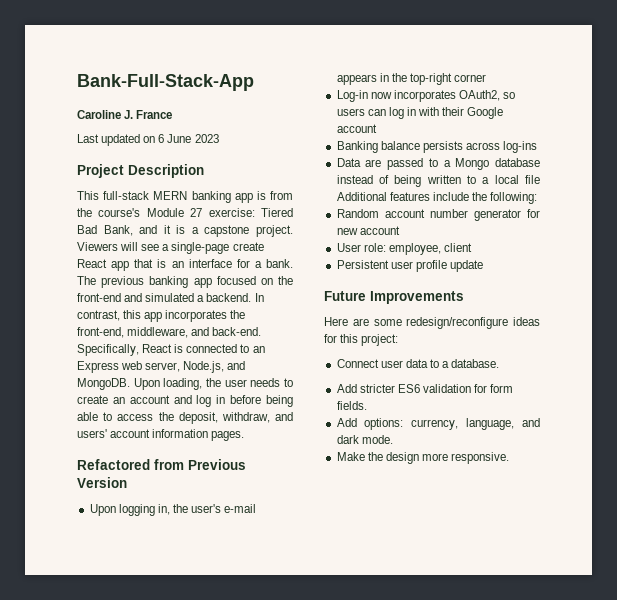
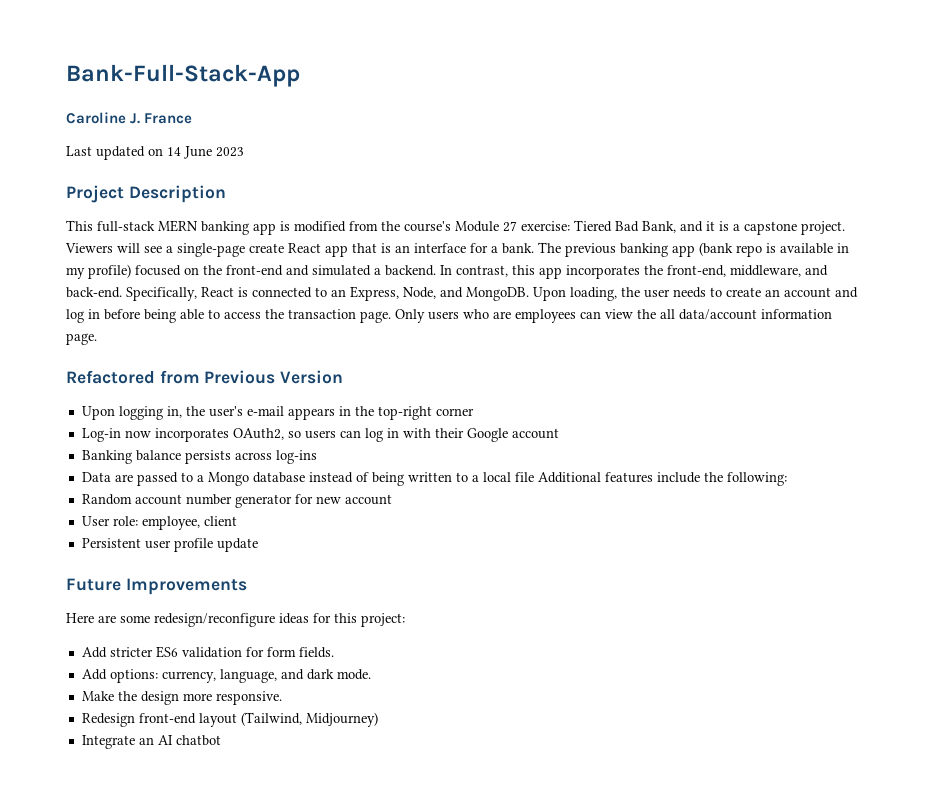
[158,134,165,143] 6 -> [167,147,181,156] 14
(266, 195) none -> [294,221,346,232] modified
(212, 283) none -> [699,242,849,257] [66,264,131,279] (bank repo is available in my profile)
[77,361,225,373] Express web server, Node.js, -> [350,286,436,301] Express, Node,
[178,412,293,424] [77,429,245,441] deposit, withdraw, and users' account information pages. -> [288,309,832,323] [66,333,97,345] transaction page. Only users who are employees can view the all data/account information page.
[336,359,500,368] // Connect user data to a database. -> (405, 620) none
(510, 458) none -> [81,712,378,727] [81,735,221,749] // Redesign front-end layout (Tailwind, Midjourney) // Integrate an AI chatbot

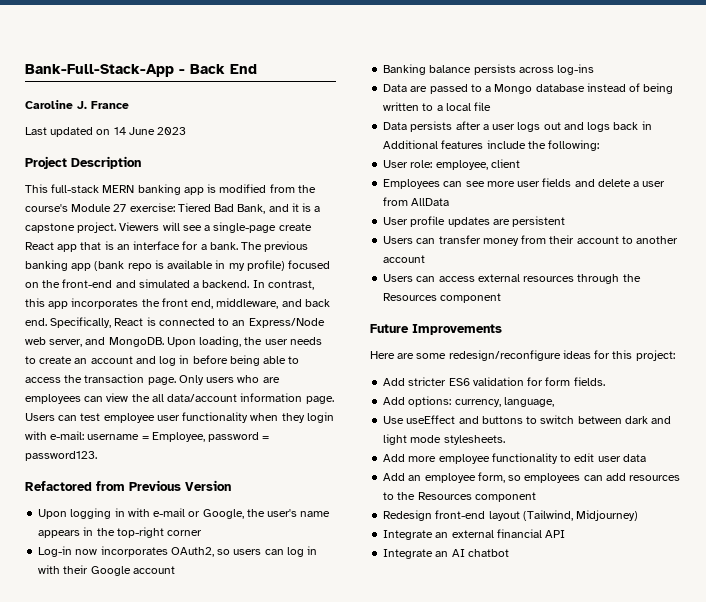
(300, 75) none -> [179,64,257,74] - Back End
[667,265,828,277] [66,287,122,298] front-end, middleware, and back-end. -> [161,298,330,309] [25,318,47,326] front end, middleware, and back end.
[350,286,436,301] Express, Node, -> [248,318,325,328] [25,337,83,347] Express/Node web server,
(97, 339) none -> [25,412,334,423] [25,431,270,442] [25,451,97,461] Users can test employee user functionality when they login with e-mail: username = Employee, password = password123.
[166,406,182,418] in, -> [114,508,244,519] in with e-mail or Google,
[246,406,284,416] e-mail -> [300,511,331,517] name
(534, 477) none -> [383,121,652,132] // Data persists after a user logs out and logs back in
[81,494,392,508] [81,516,237,530] [81,538,258,552] Random account number generator for new account // User role: employee, client // Persistent user profile update -> [383,159,520,170] [383,178,666,189] [383,197,450,206] [383,216,566,227] [383,235,679,246] [383,255,426,263] [383,274,641,284] [383,293,502,303] User role: employee, client // Employees can see more user fields and delete a user from AllData // User profile updates are persistent // Users can transfer money from their account to another account // Users can access external resources through the Resources component
[280,669,371,680] [81,691,282,705] and dark mode. // Make the design more responsive. -> [383,415,672,424] [383,434,505,445] [383,453,646,464] [383,472,681,483] [383,492,536,502] // Use useEffect and buttons to switch between dark and light mode stylesheets. // Add more employee functionality to edit user data // Add an employee form, so employees can add resources to the Resources component
(378, 719) none -> [383,529,566,540] // Integrate an external financial API

